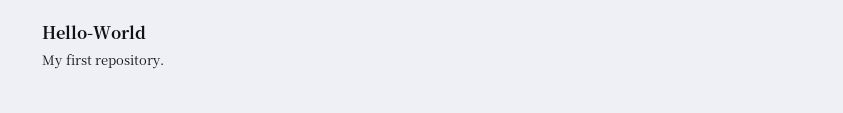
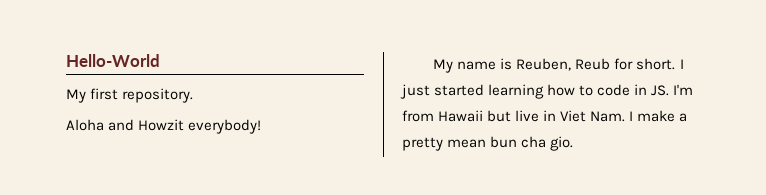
(165, 62) none -> [66,119,262,134] [433,58,684,73] [400,84,694,99] [402,110,688,122] [402,136,574,151] // Aloha and Howzit everybody! // My name is Reuben, Reub for short. I just started learning how to code in JS. I'm from Hawaii but live in Viet Nam. I make a pretty mean bun cha gio.

